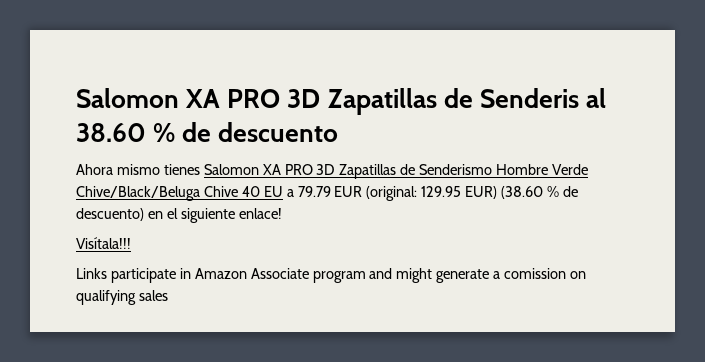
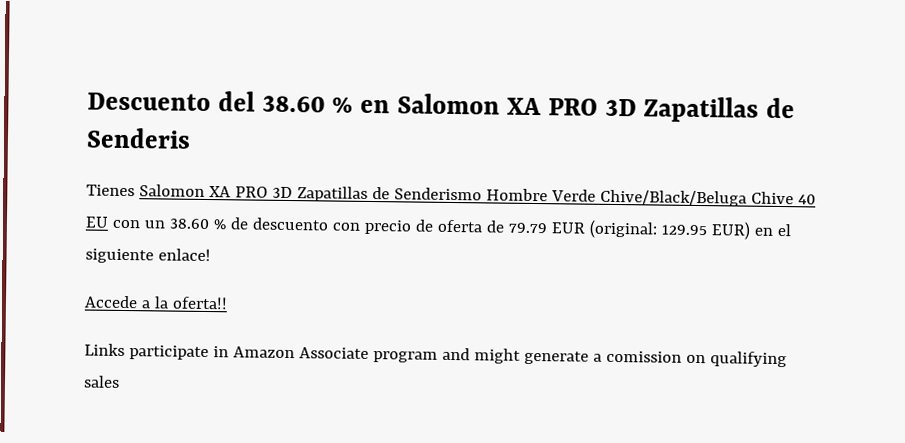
(76, 98) none -> [87,91,391,114] Descuento del 38.60 % en
[586,88,607,108] [76,122,339,142] [76,164,200,175] al 38.60 % de descuento // Ahora mismo tienes -> [86,184,135,197] // Tienes
[286,189,294,197] a -> [111,217,505,235] con un 38.60 % de descuento con precio de oferta de
[501,186,578,199] [76,208,144,221] (38.60 % de descuento) -> (751, 230) none
[76,237,131,249] Visítala!!! -> [84,295,228,310] Accede a la oferta!!

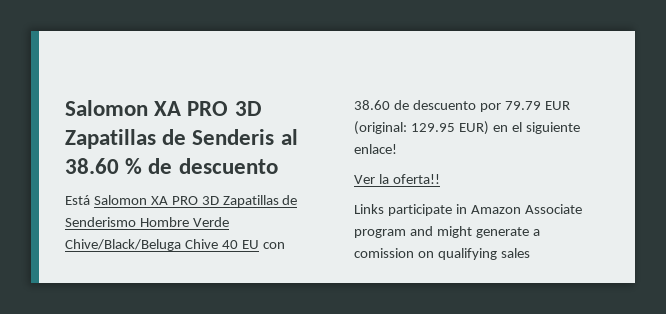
[87,91,391,114] Descuento del 38.60 % en -> (65, 108) none
[86,184,135,197] // Tienes -> [280,129,298,145] [65,158,278,174] [65,195,90,205] al 38.60 % de descuento // Está
[143,217,505,235] un 38.60 % de descuento con precio de oferta de -> [354,100,501,112] 38.60 de descuento por
[84,295,151,309] Accede a -> [354,175,375,184] Ver

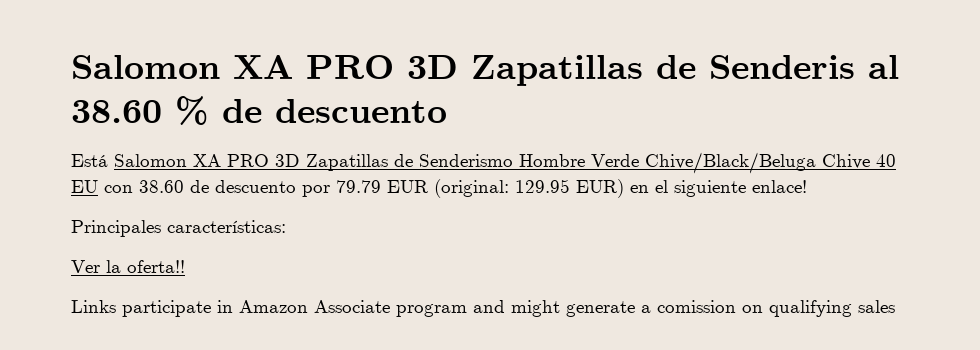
(397, 149) none -> [71,220,286,237] // Principales características:

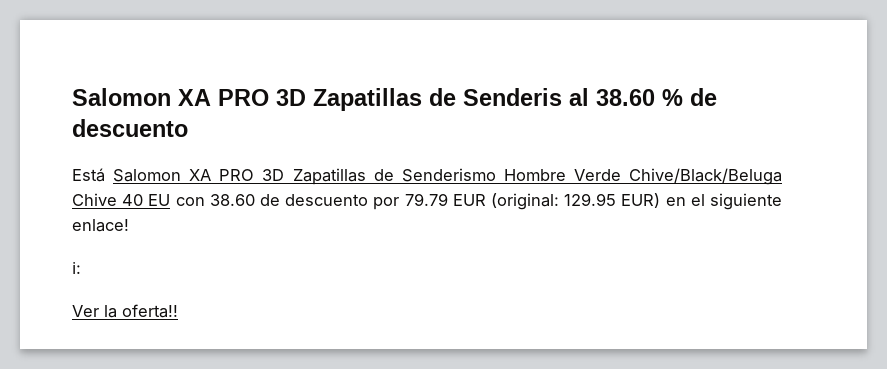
[71,220,286,237] Principales características: -> [72,262,81,274] ℹ:
[71,300,895,317] // Links participate in Amazon Associate program and might generate a comission on qualifying sales -> (178, 311) none

